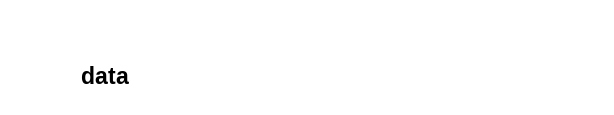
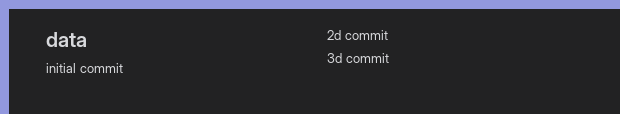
(129, 75) none -> [46,63,123,73] [327,30,388,40] [327,53,389,63] // initial commit // 2d commit // 3d commit

